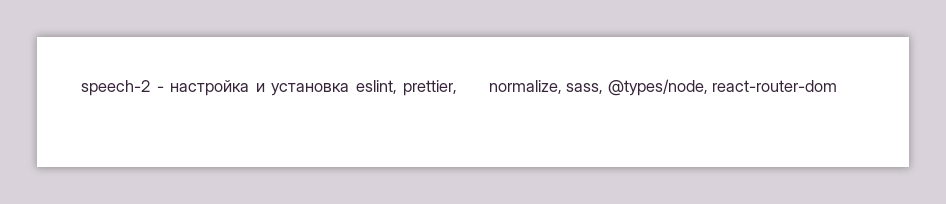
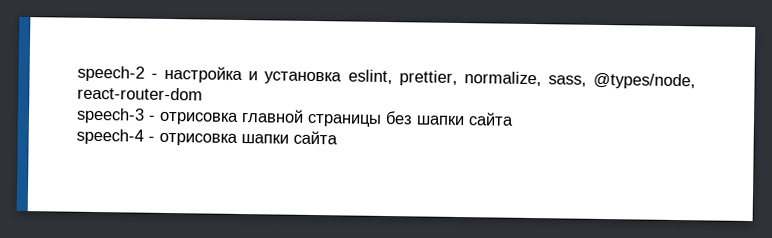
(838, 86) none -> [76,107,514,127] [76,128,338,146] // speech-3 - отрисовка главной страницы без шапки сайта // speech-4 - отрисовка шапки сайта

